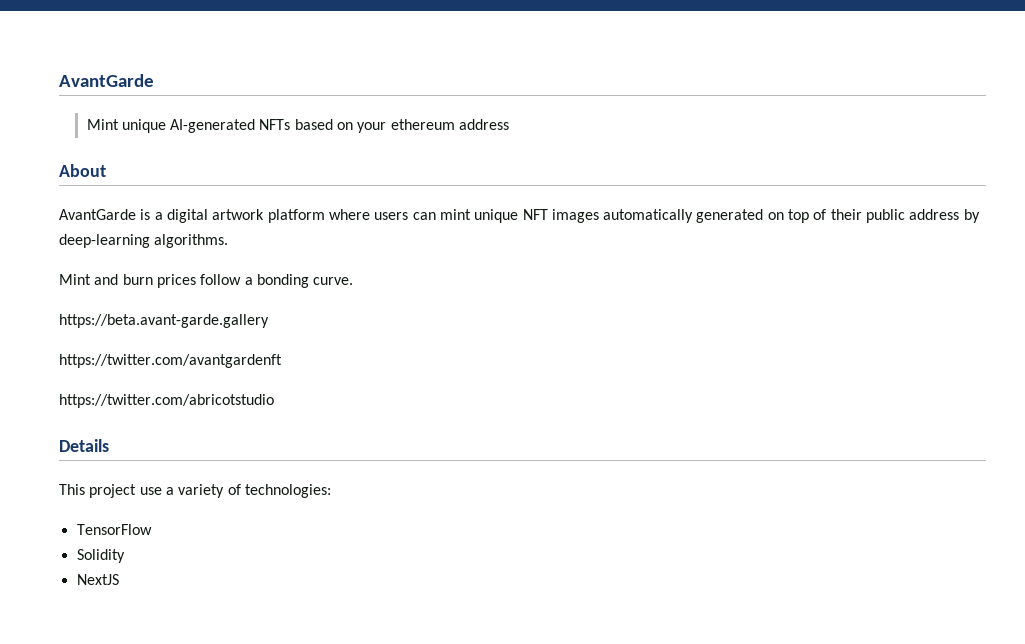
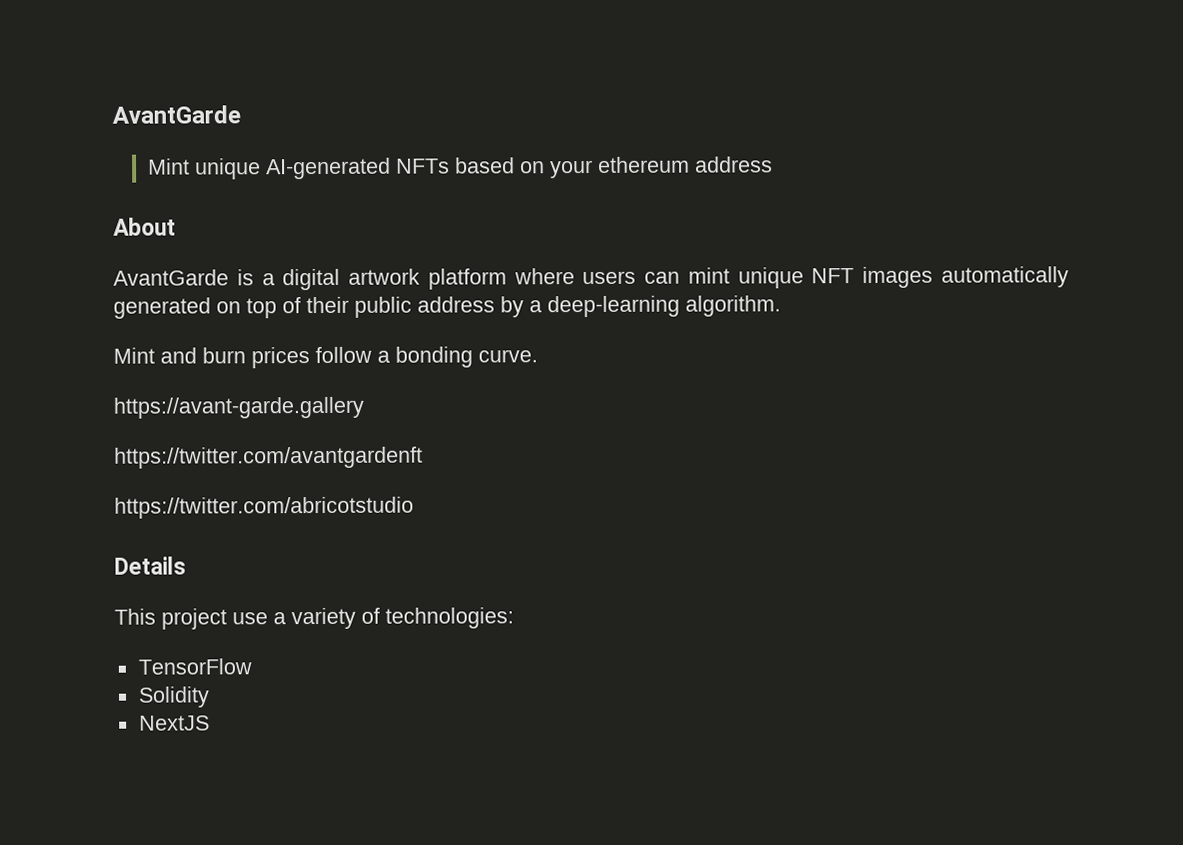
[59,234,229,248] deep-learning algorithms. -> [529,295,781,318] a deep-learning algorithm.
[59,314,269,328] https://beta.avant-garde.gallery -> [113,396,364,419] https://avant-garde.gallery

